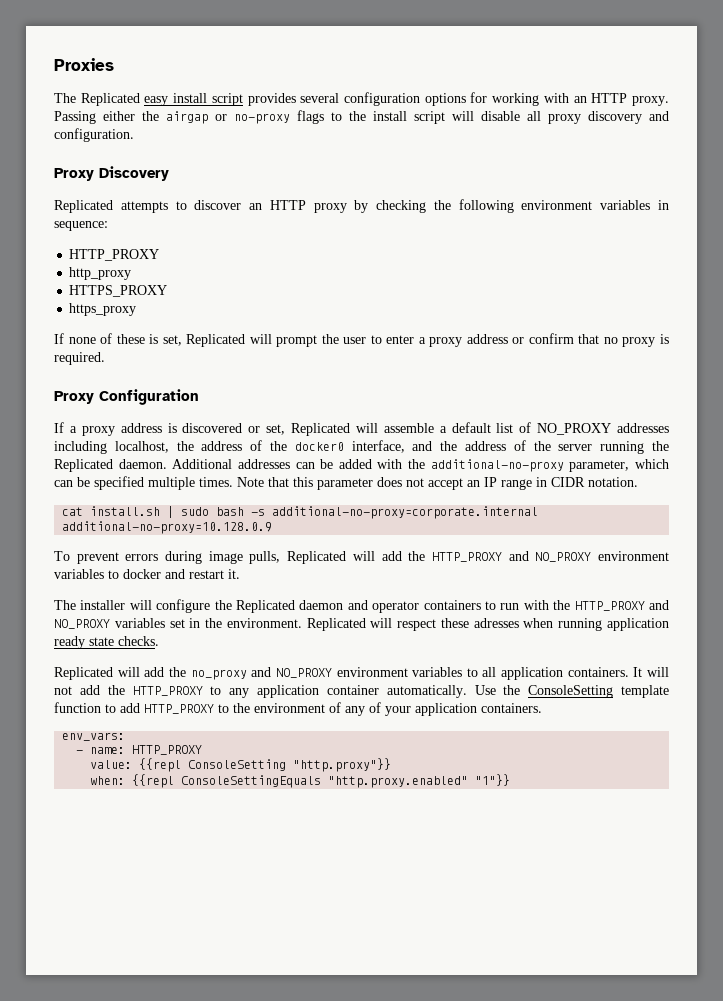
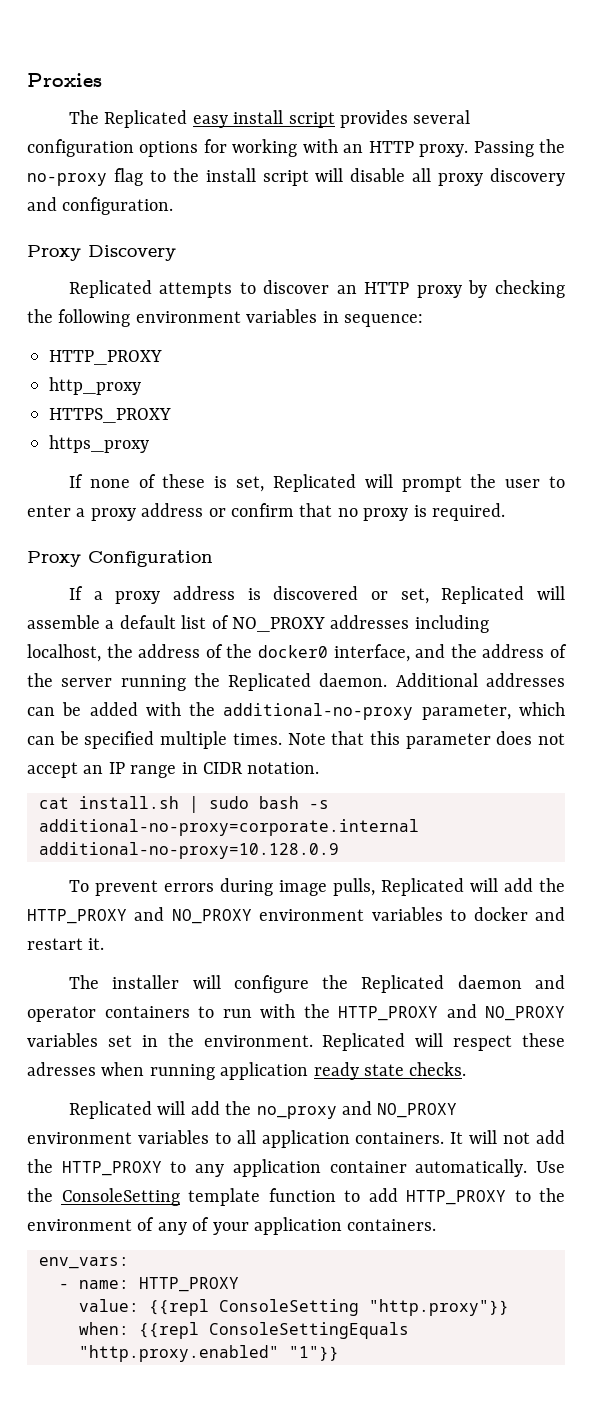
[103,110,324,124] either the airgap or no-proxy flags -> [539,139,565,153] [27,168,143,186] the no-proxy flag

